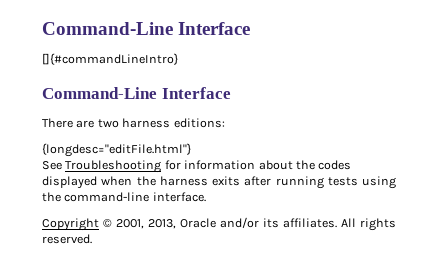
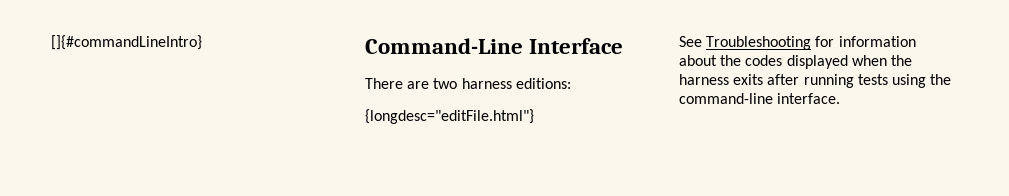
[42,22,251,35] Command-Line Interface // -> (51, 42) none
[42,217,396,231] [42,234,92,244] // Copyright © 2001, 2013, Oracle and/or its affiliates. All rights reserved. -> (841, 98) none

